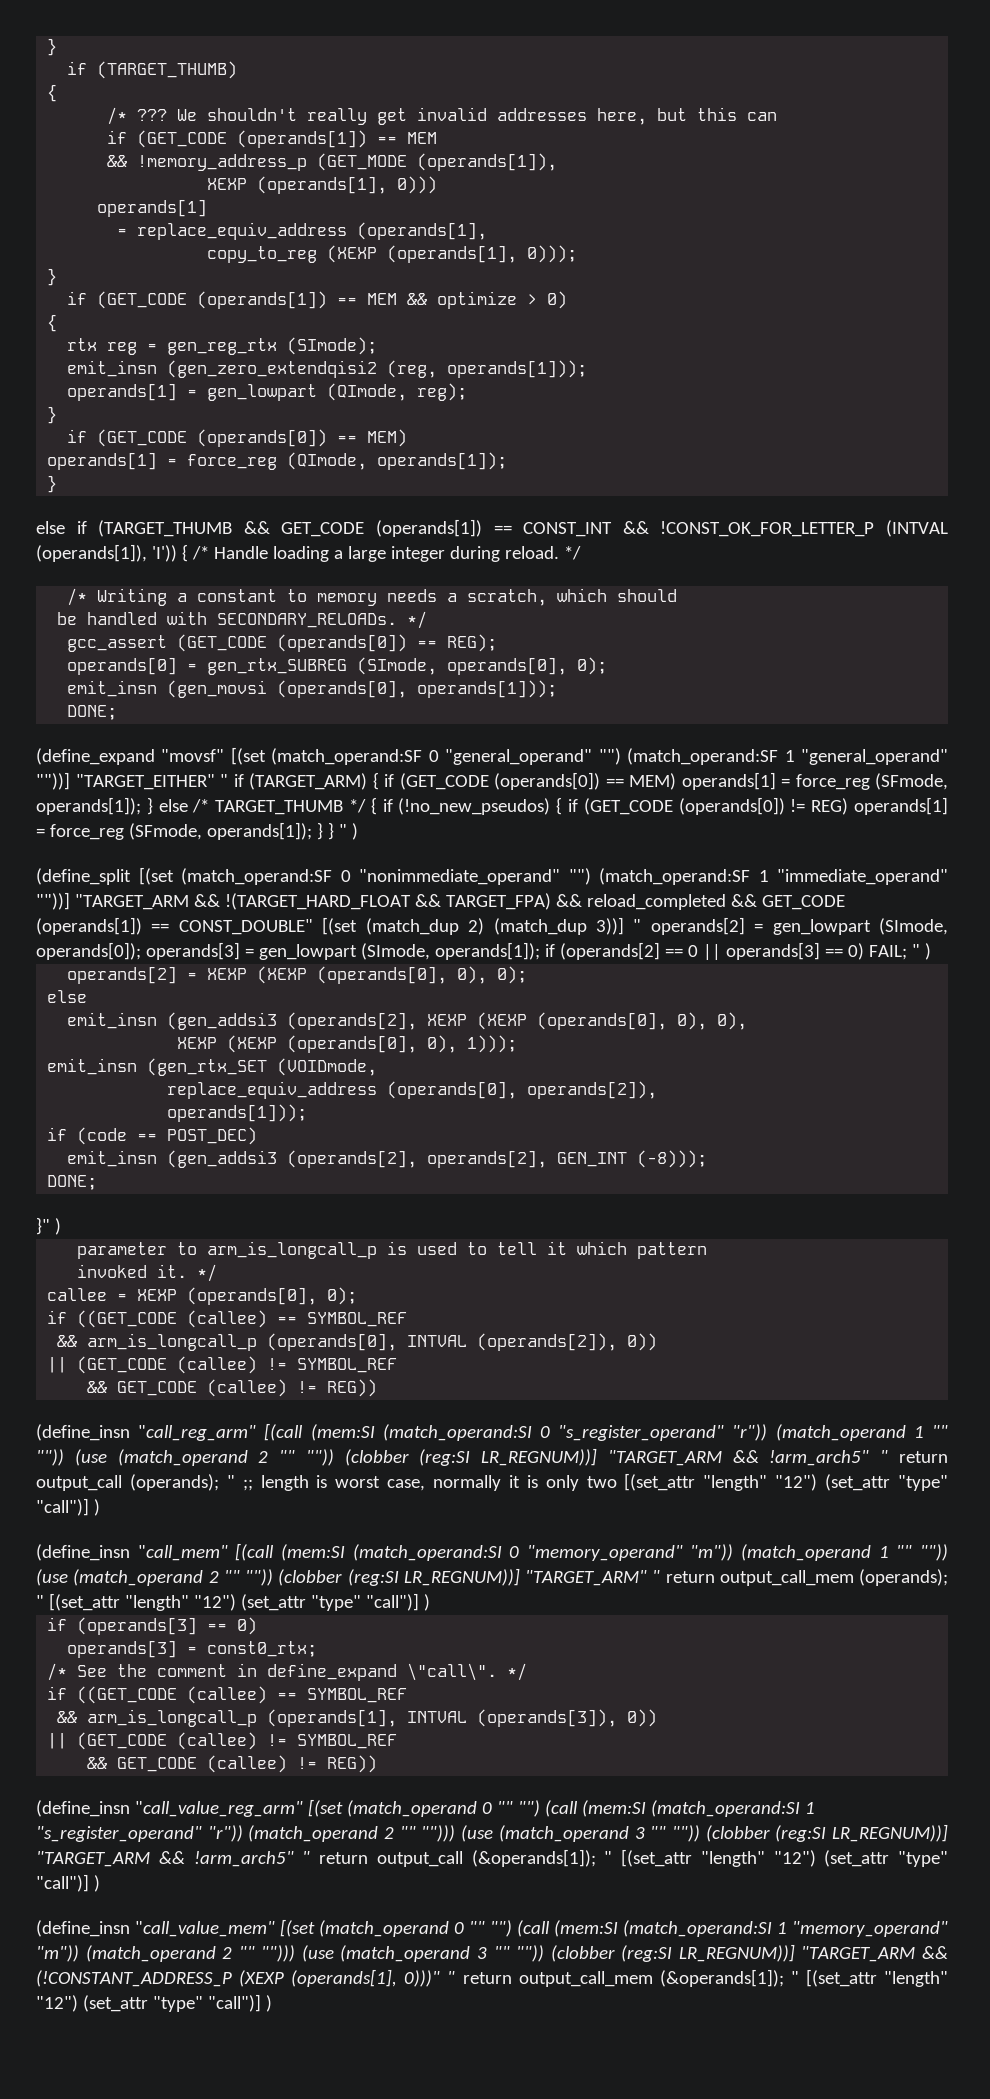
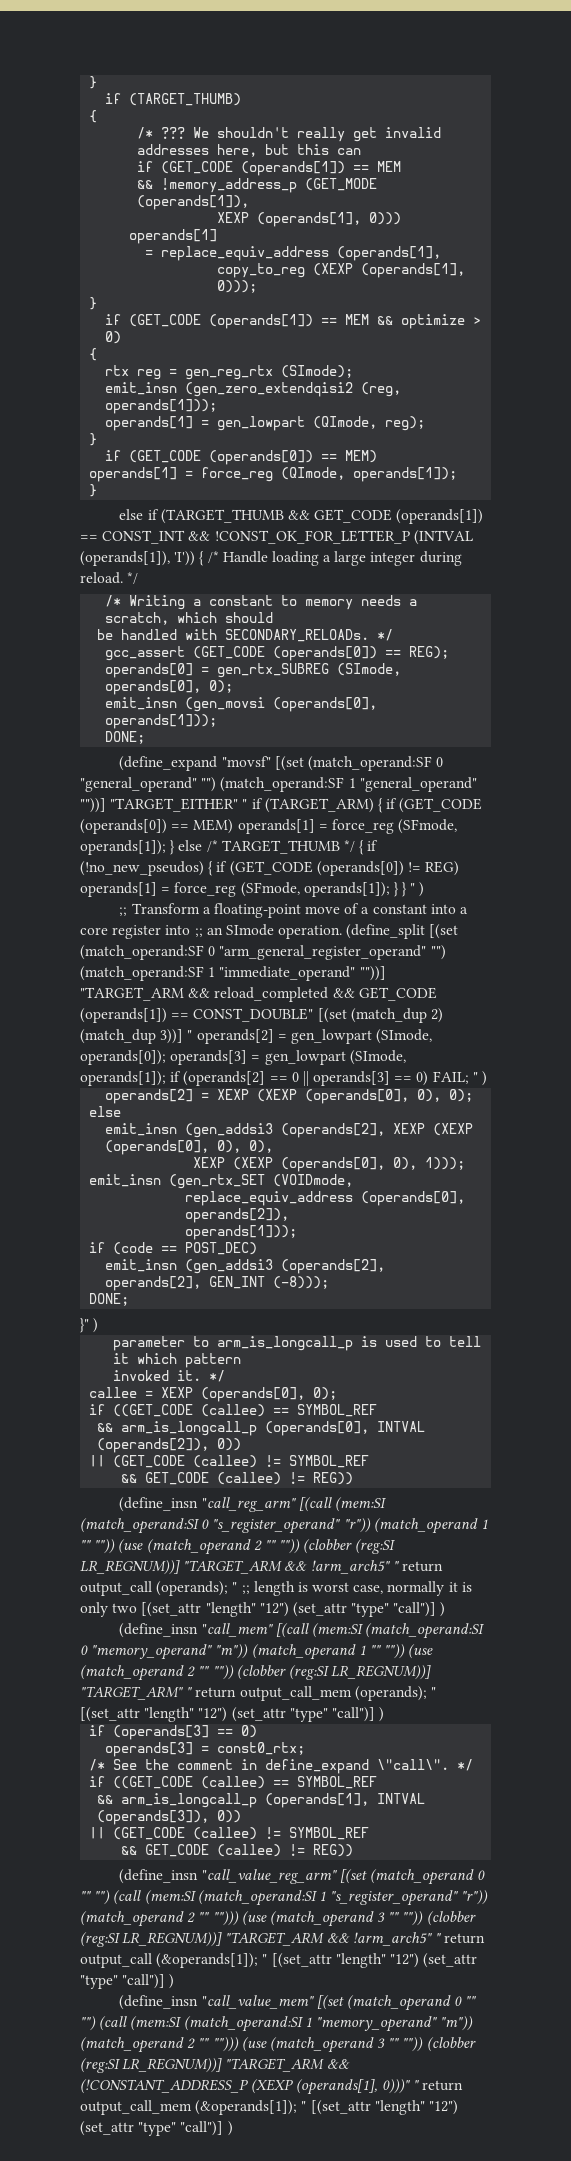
(358, 831) none -> [119,903,469,918] [80,924,343,939] ;; Transform a floating-point move of a constant into a core register into ;; an SImode operation.
[359,869,560,885] "nonimmediate_operand" -> [219,945,427,960] "arm_general_register_operand"
[224,893,582,910] !(TARGET_HARD_FLOAT && TARGET_FPA) && -> (211, 993) none

